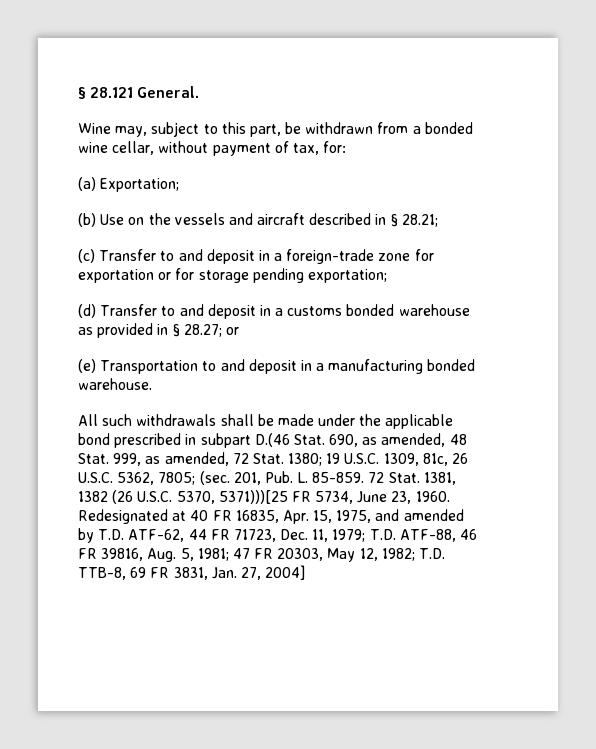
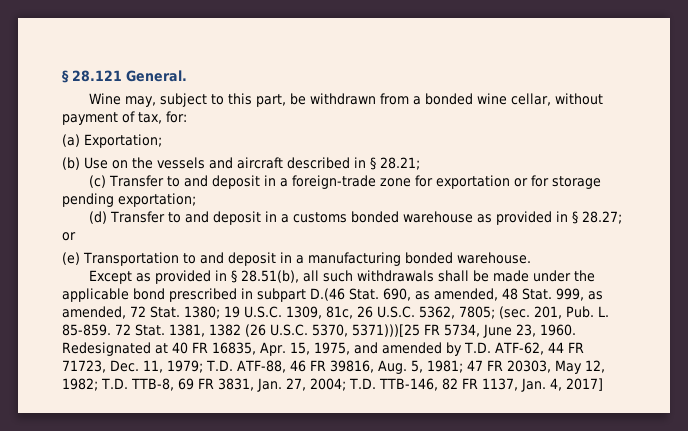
[78,414,98,426] All -> [89,270,320,284] Except as provided in § 28.51(b), all
[265,565,306,580] 2004] -> [309,378,603,392] 2004; T.D. TTB-146, 82 FR 1137, Jan. 4, 2017]

